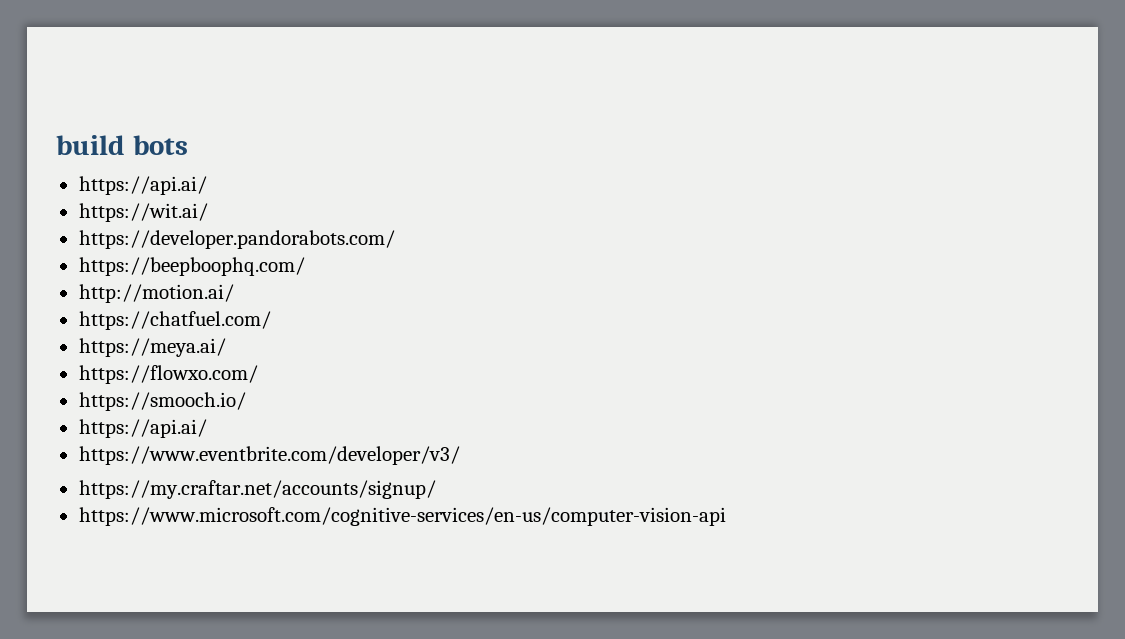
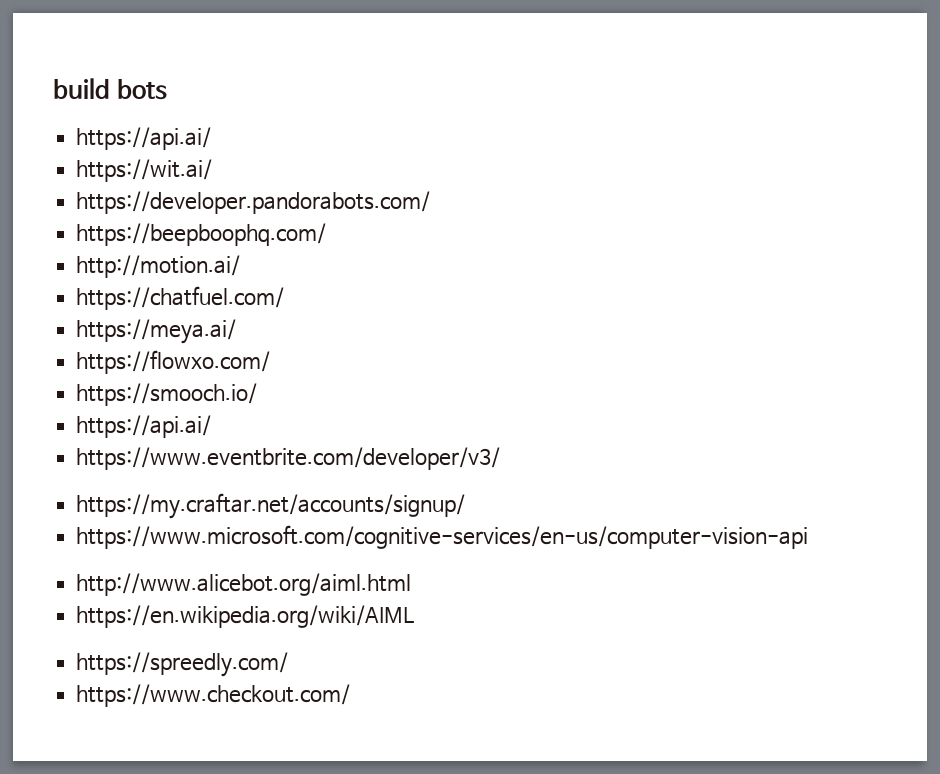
(726, 516) none -> [76,573,412,596] [76,605,415,628] [76,652,289,677] [76,684,351,707] // http://www.alicebot.org/aiml.html // https://en.wikipedia.org/wiki/AIML // https://spreedly.com/ // https://www.checkout.com/

